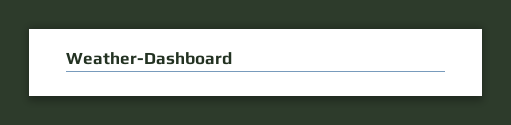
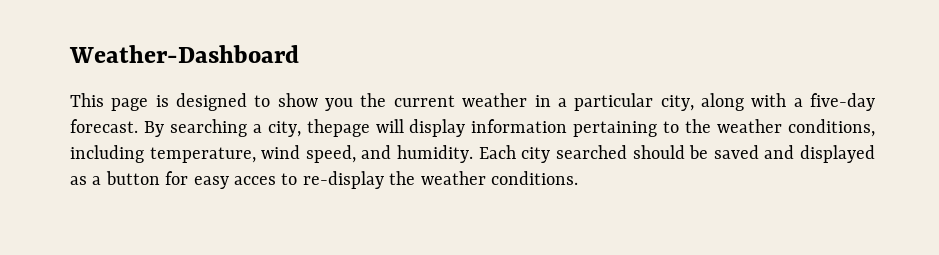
(232, 58) none -> [70,93,876,111] [70,119,875,137] [70,145,875,163] [70,171,578,189] // This page is designed to show you the current weather in a particular city, along with a five-day forecast. By searching a city, thepage will display information pertaining to the weather conditions, including temperature, wind speed, and humidity. Each city searched should be saved and displayed as a button for easy acces to re-display the weather conditions.

